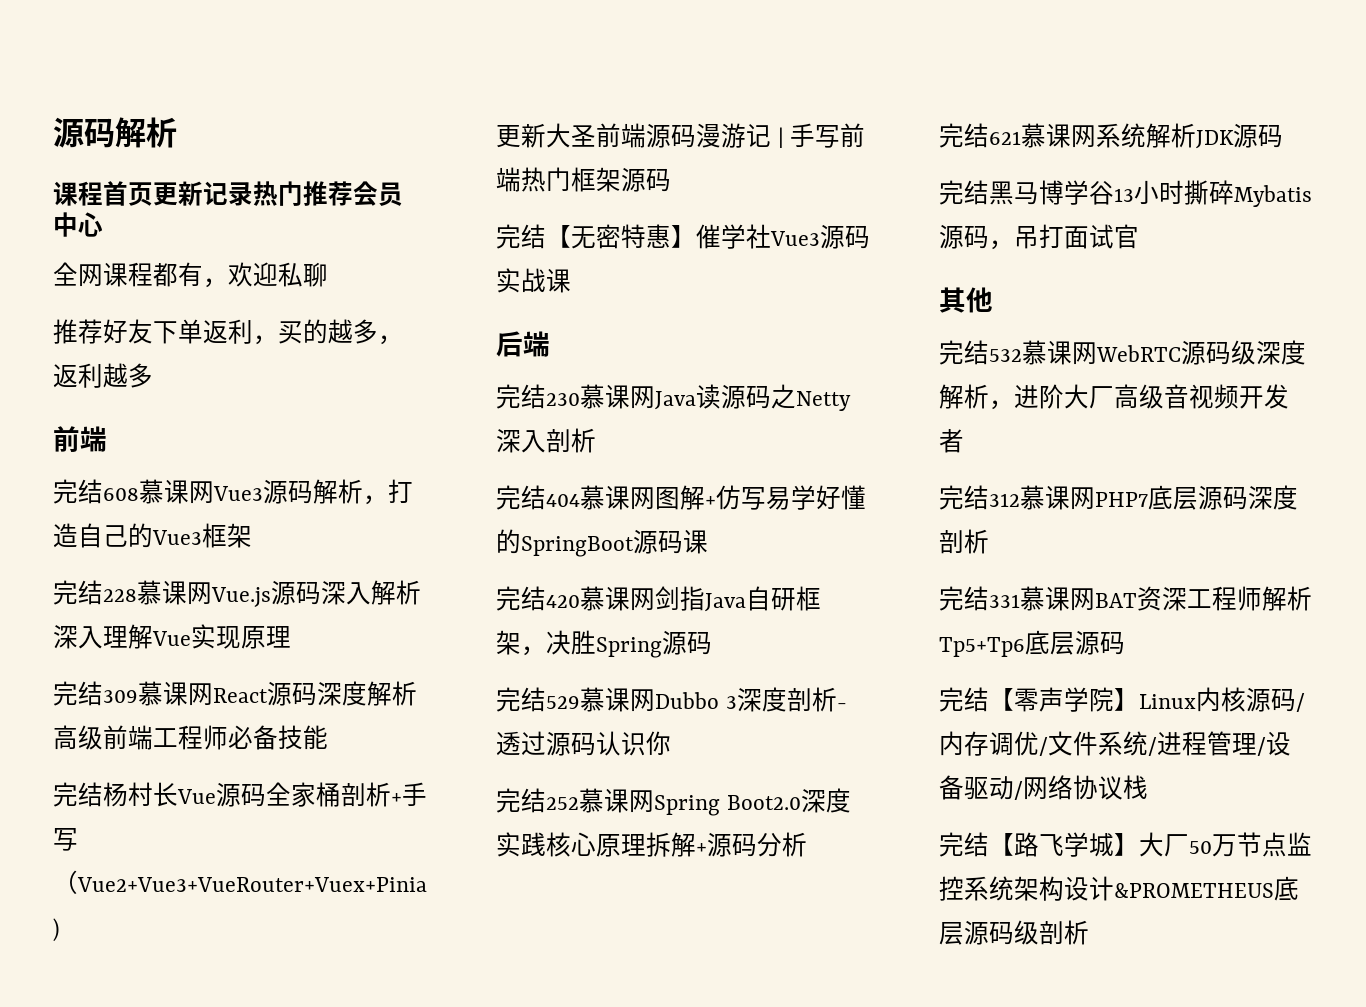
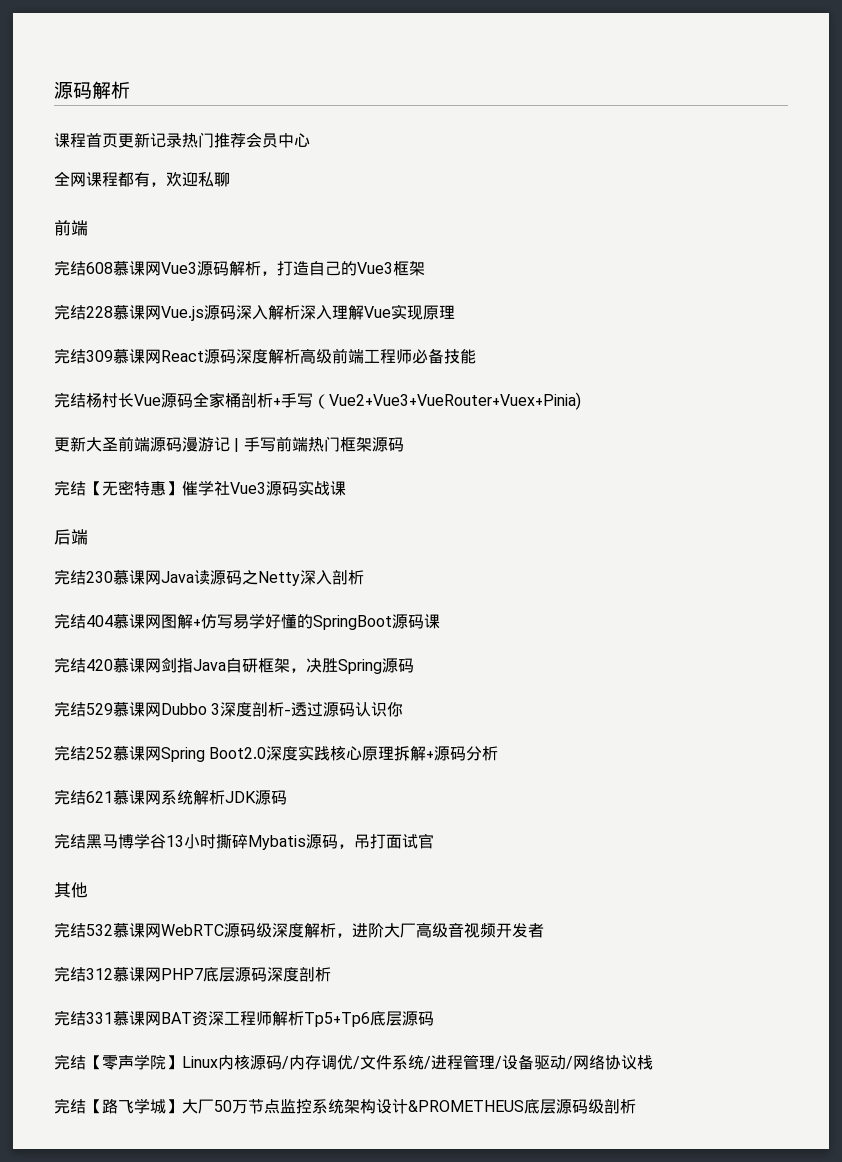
[53,319,403,345] [53,363,153,388] // 推荐好友下单返利，买的越多，返利越多 -> (230, 179) none

